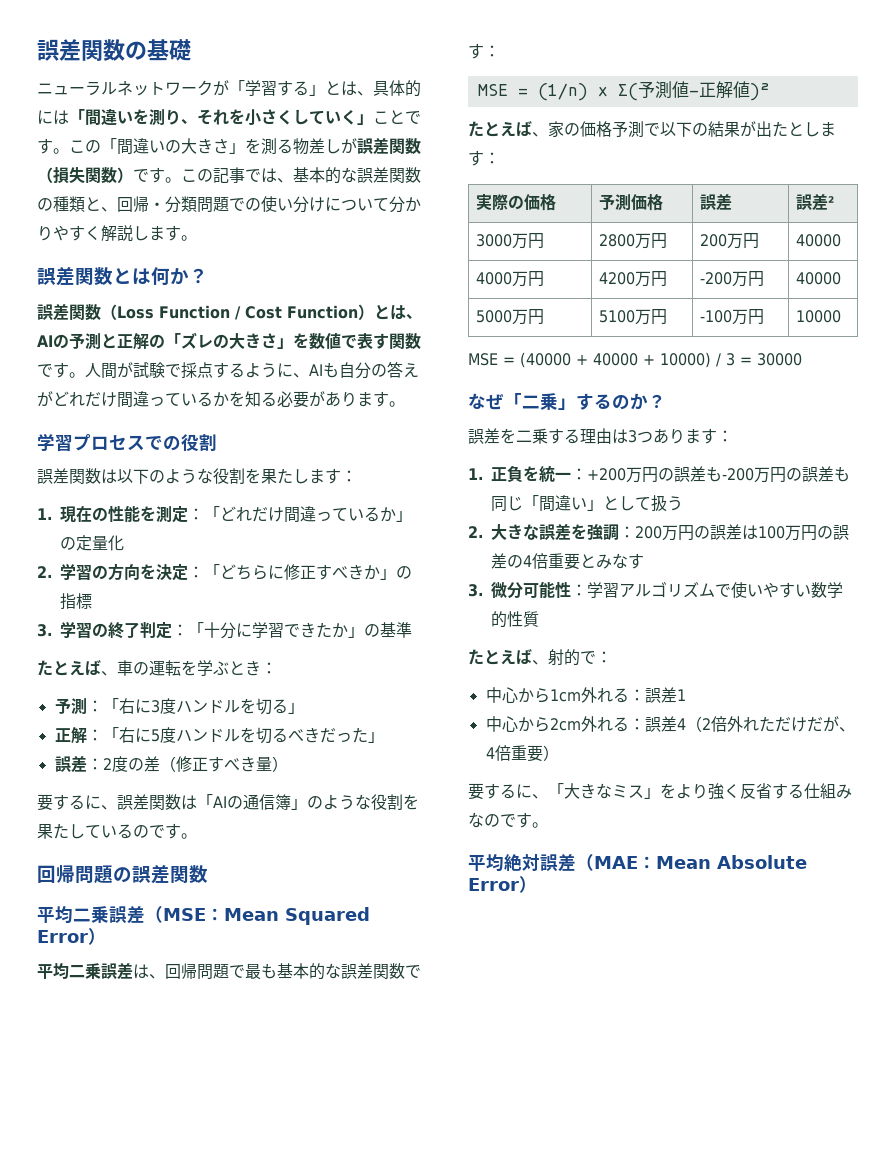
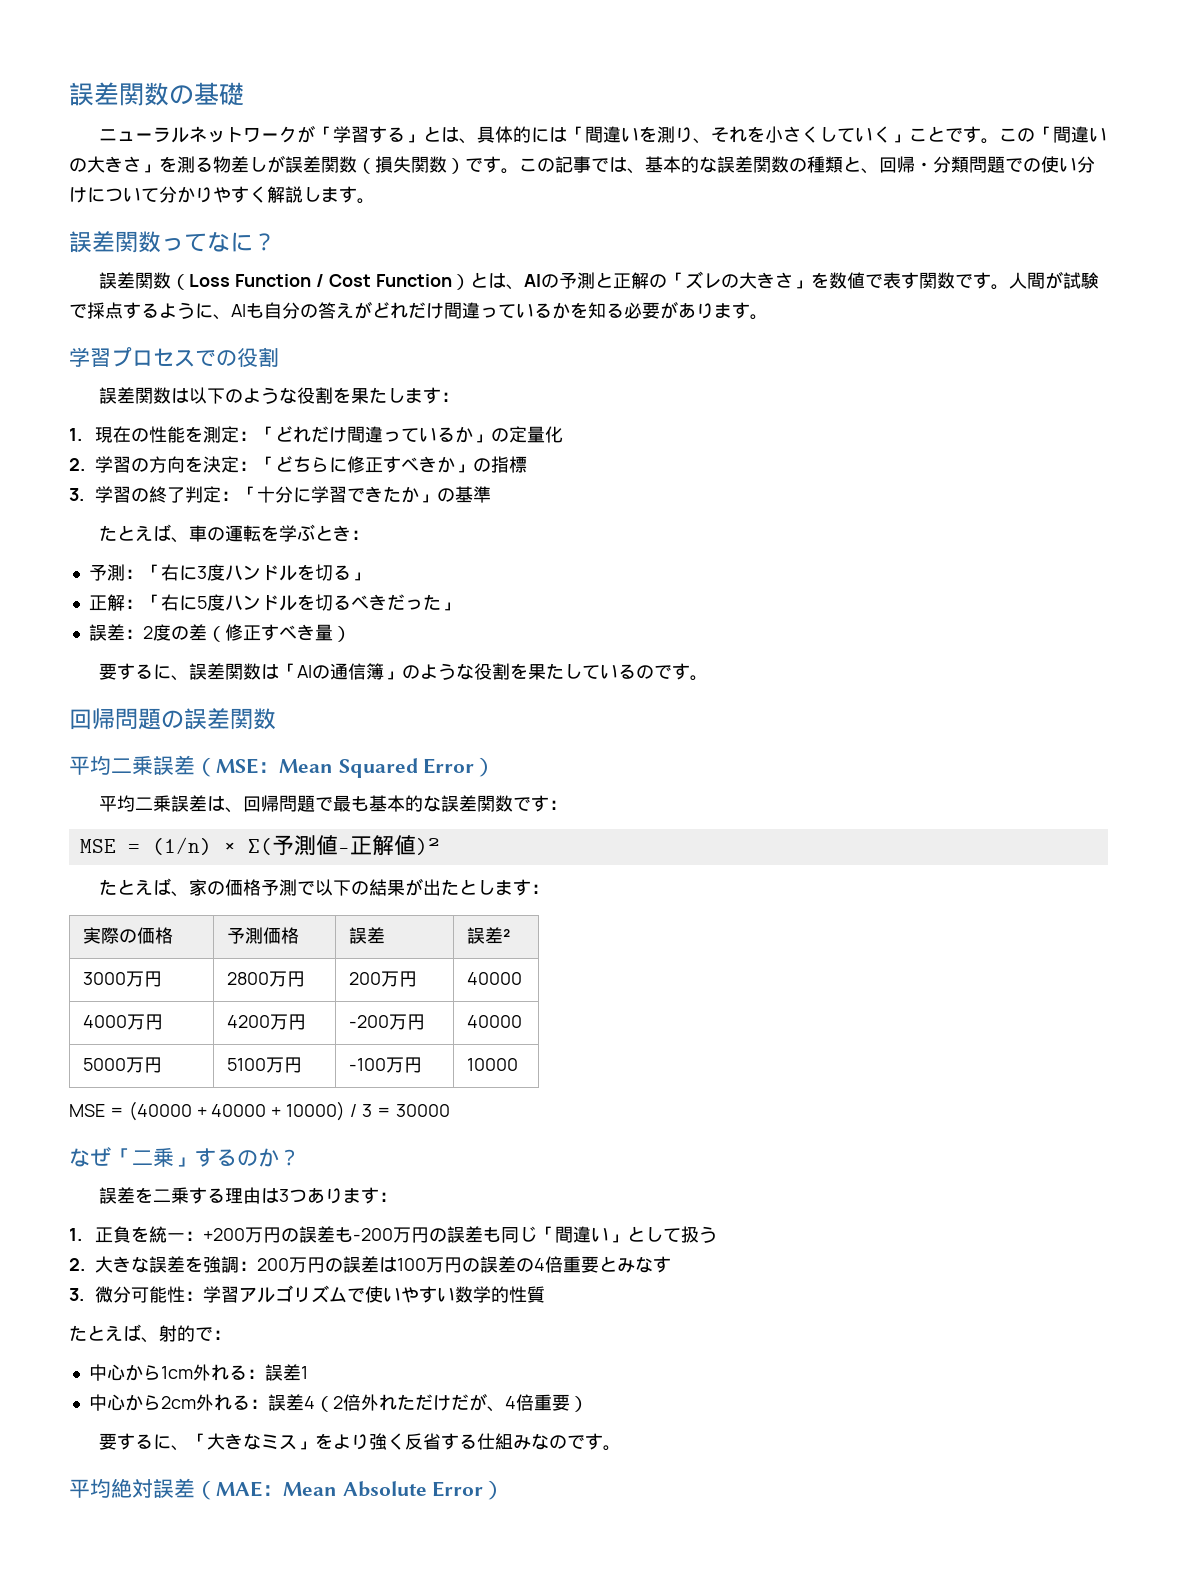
[113,267,189,286] とは何か -> [161,231,253,252] ってなに

